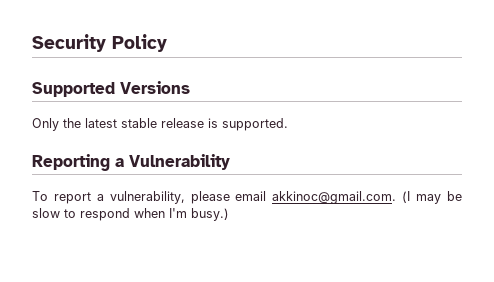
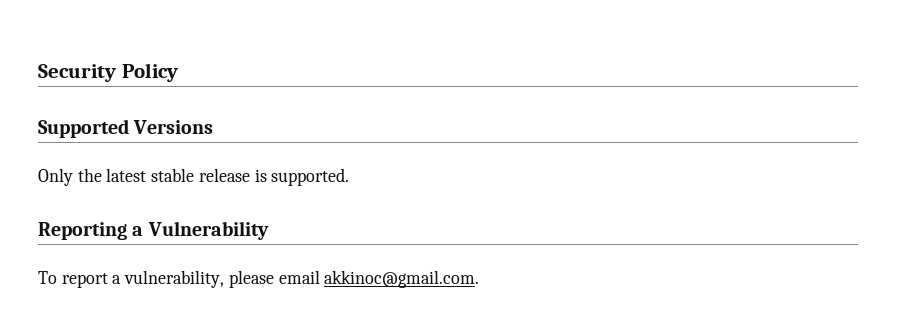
[402,191,463,204] [32,208,229,221] (I may be slow to respond when I'm busy.) -> (480, 279) none

